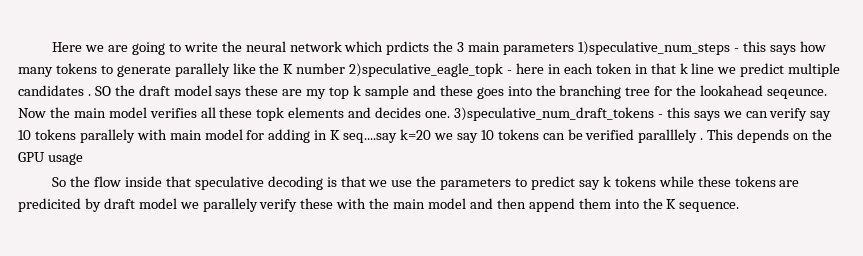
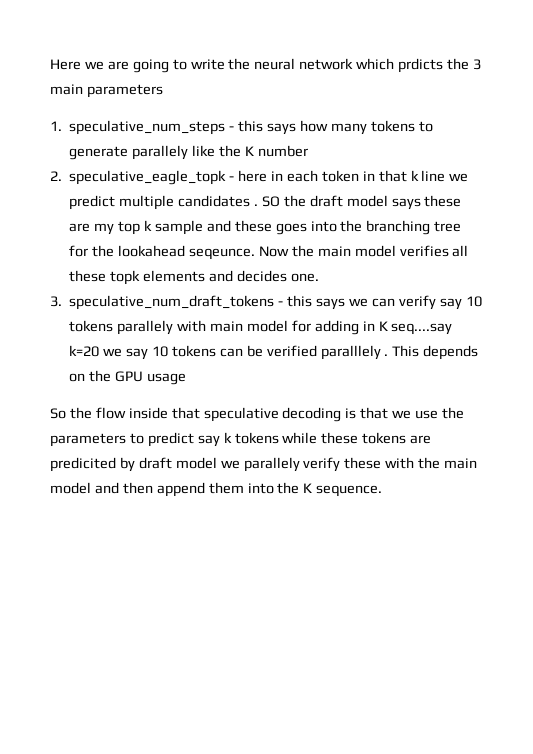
[577,41,730,55] 1)speculative_num_steps -> [50,120,226,135] // 1. speculative_num_steps
[349,63,504,77] 2)speculative_eagle_topk -> [50,170,227,185] // 2. speculative_eagle_topk
[453,107,654,121] 3)speculative_num_draft_tokens -> [50,295,275,310] // 3. speculative_num_draft_tokens

